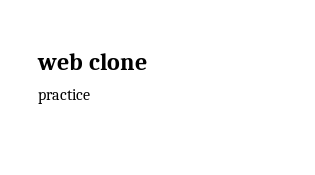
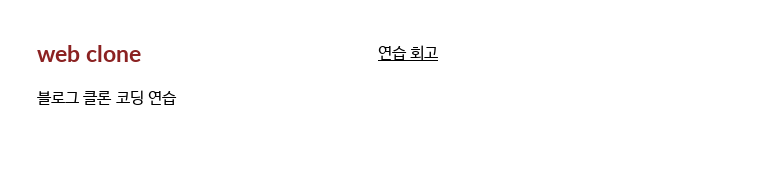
[38,89,90,104] practice -> [37,90,177,105] [378,45,439,61] 블로그 클론 코딩 연습 // 연습 회고

